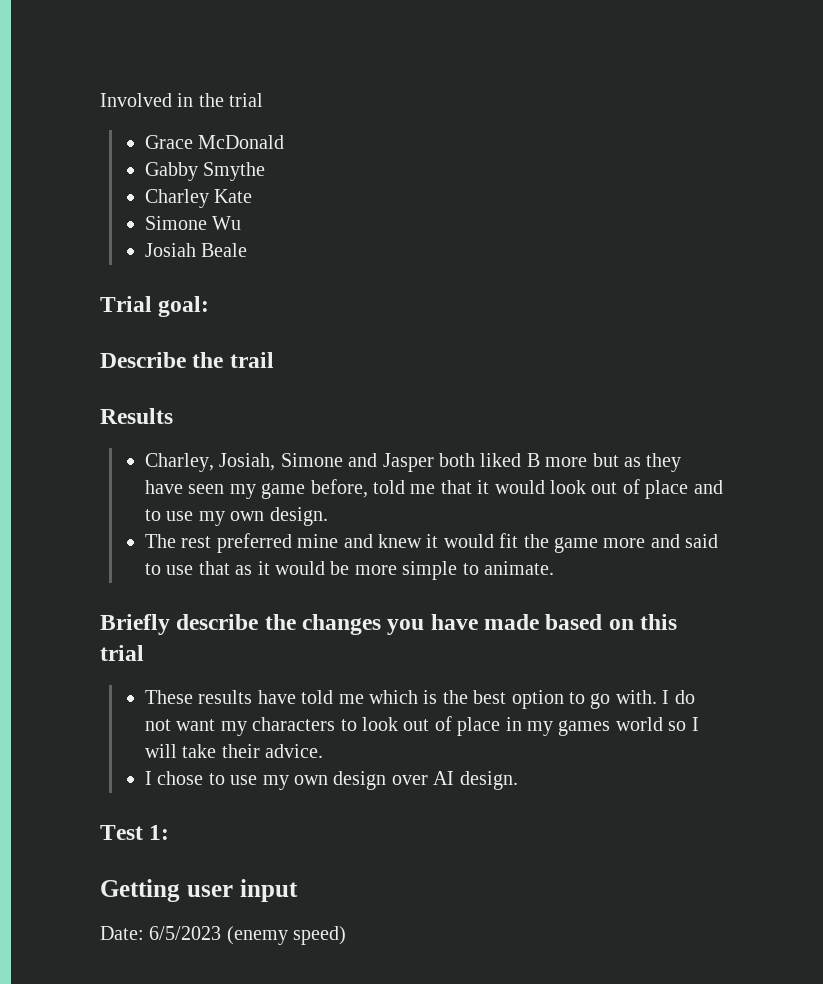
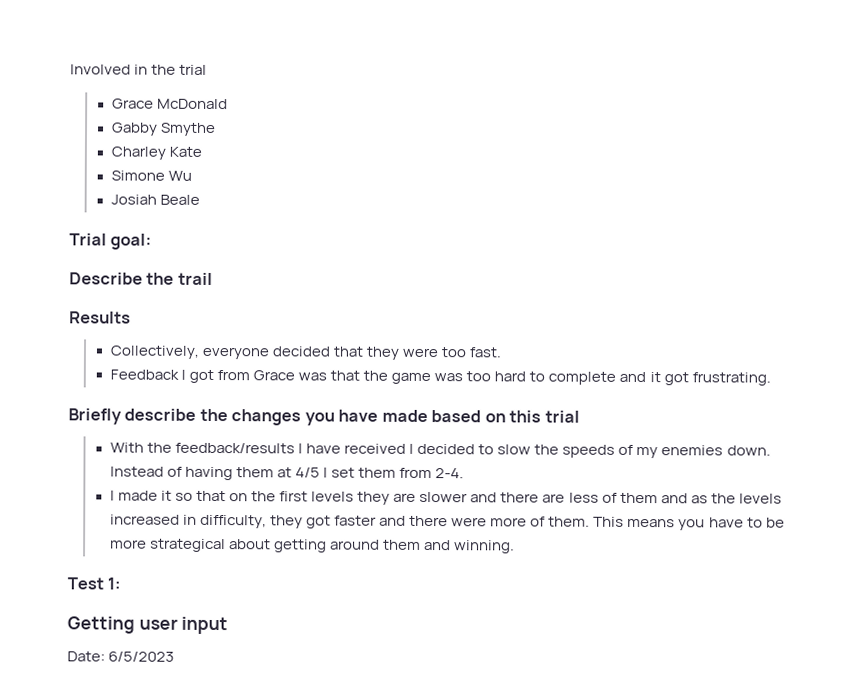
[144,453,682,472] [144,479,723,499] [144,507,328,526] [144,533,719,553] [144,561,554,580] Charley, Josiah, Simone and Jasper both liked B more but as they have seen my game before, told me that it would look out of place and to use my own design. // The rest preferred mine and knew it would fit the game more and said to use that as it would be more simple to animate. -> [109,345,503,360] [109,369,771,386] Collectively, everyone decided that they were too fast. // Feedback I got from Grace was that the game was too hard to complete and it got frustrating.
[144,690,695,709] [144,716,699,736] [144,744,324,758] [144,771,518,790] These results have told me which is the best option to go with. I do not want my characters to look out of place in my games world so I will take their advice. // I chose to use my own design over AI design. -> [109,442,771,459] [109,466,465,481] [109,490,782,505] [109,514,785,531] [109,538,516,554] With the feedback/results I have received I decided to slow the speeds of my enemies down. Instead of having them at 4/5 I set them from 2-4. // I made it so that on the first levels they are slower and there are less of them and as the levels increased in difficulty, they got faster and there were more of them. This means you have to be more strategical about getting around them and winning.
[226,926,347,945] (enemy speed) -> (175, 656) none

